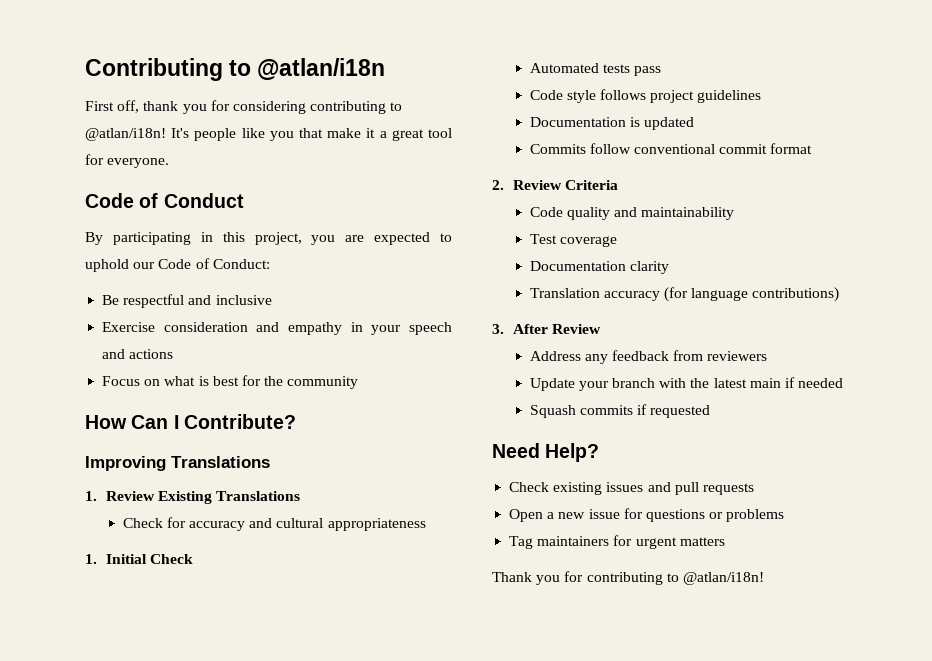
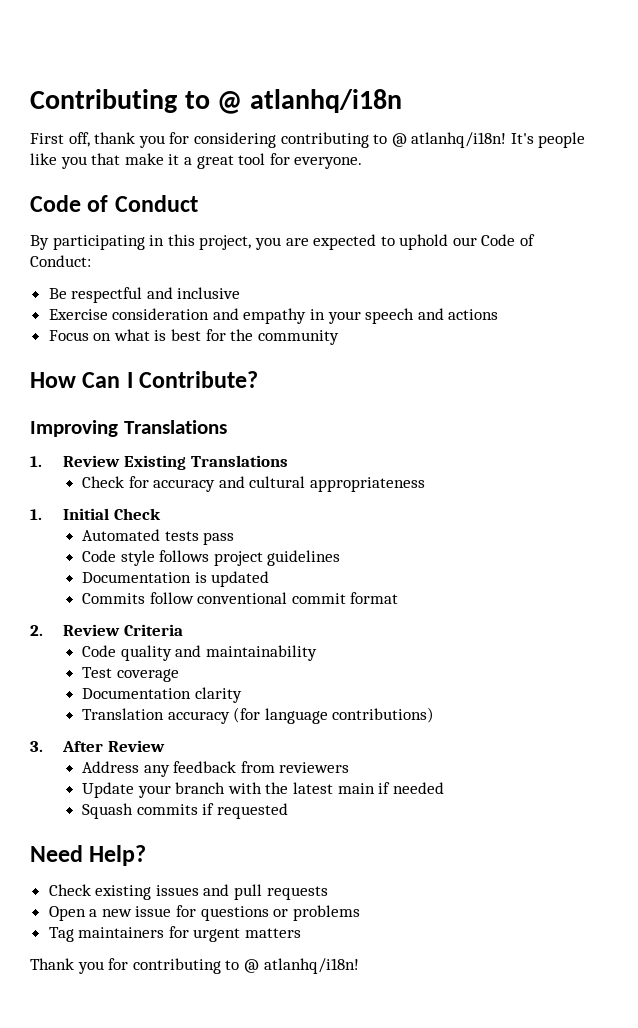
[257,58,386,80] @atlan/i18n -> [217,89,402,114] @ atlanhq/i18n
[85,128,166,141] @atlan/i18n! -> [391,132,507,148] @ atlanhq/i18n!
[682,572,764,585] @atlan/i18n! -> [243,958,359,974] @ atlanhq/i18n!

